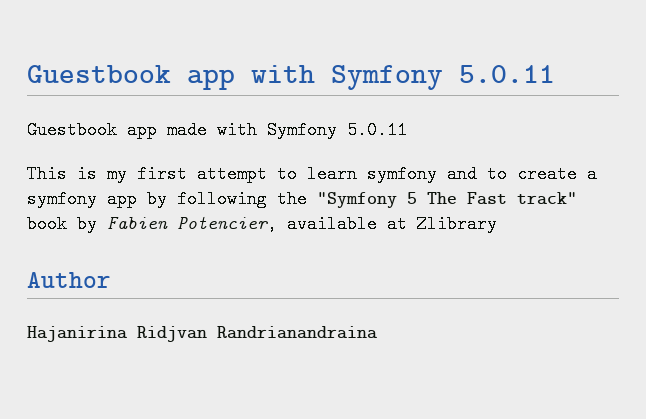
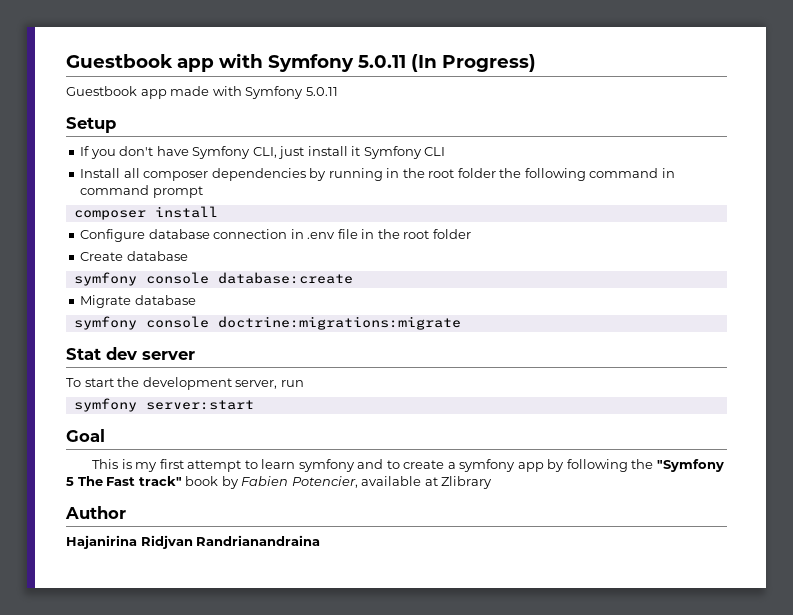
(555, 74) none -> [411,54,536,72] (In Progress)
(407, 130) none -> [66,117,116,133] [80,146,446,159] [80,168,675,181] [80,185,203,198] [73,206,218,220] [80,229,471,242] [80,251,188,261] [73,272,353,286] [80,295,196,308] [73,316,461,330] [66,347,195,360] [66,377,304,390] [73,398,254,412] [66,429,105,442] // Setup // If you don't have Symfony CLI, just install it Symfony CLI // Install all composer dependencies by running in the root folder the following command in command prompt // composer install // Configure database connection in .env file in the root folder // Create database // symfony console database:create // Migrate database // symfony console doctrine:migrations:migrate // Stat dev server // To start the development server, run // symfony server:start // Goal

